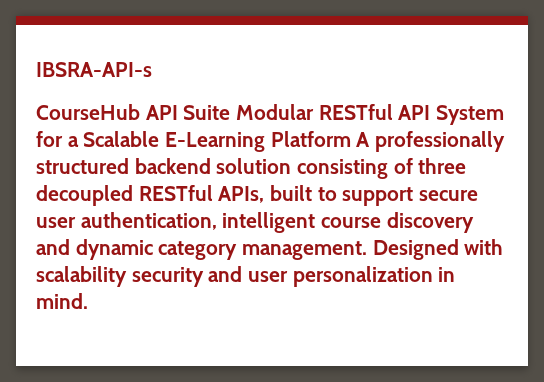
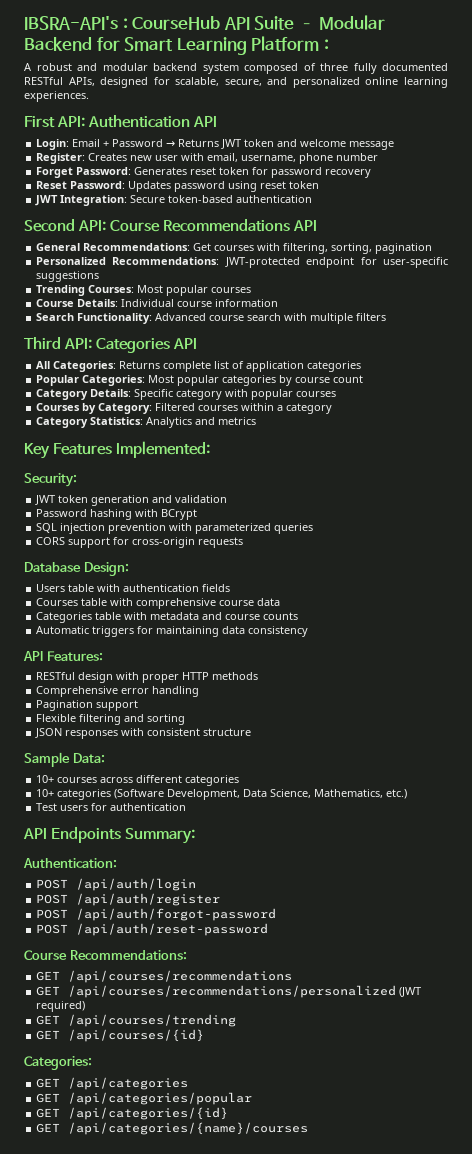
[36,62,152,77] IBSRA-API-s // -> [24,16,128,30] IBSRA-API's :
[236,104,505,125] [36,131,506,152] [36,158,467,179] [36,185,479,206] [36,212,474,233] [36,239,504,260] [36,266,456,287] [36,293,88,309] Modular RESTful API System for a Scalable E-Learning Platform A professionally structured backend solution consisting of three decoupled RESTful APIs, built to support secure user authentication, intelligent course discovery and dynamic category management. Designed with scalability security and user personalization in mind. -> [298,15,385,30] [24,36,329,55] [24,63,448,74] [24,77,448,88] [24,91,89,102] [24,115,218,128] [36,139,395,150] [36,153,379,164] [36,167,372,178] [36,181,320,192] [35,195,313,206] [24,219,318,232] [36,243,433,254] [36,257,448,268] [36,271,100,282] [36,285,252,296] [36,299,279,307] [36,313,387,324] [24,337,198,353] [36,361,362,372] [36,375,364,386] [36,389,337,400] [36,403,333,414] [36,417,257,428] [24,441,211,459] [24,473,77,487] [35,495,228,506] [36,509,198,520] [36,523,314,534] [36,537,244,548] [24,562,129,576] [36,584,231,592] [36,598,281,609] [36,612,299,623] [36,626,309,637] [23,651,103,661] [36,672,259,683] [36,686,200,697] [36,700,139,711] [36,714,186,725] [35,728,252,739] [24,752,105,767] [36,775,240,786] [36,789,408,800] [36,803,187,811] [23,827,196,844] [23,858,117,868] [36,878,197,891] [36,893,221,906] [36,908,277,921] [36,923,269,936] [24,950,187,960] [36,970,293,983] [36,985,422,998] [36,1001,86,1012] [36,1014,237,1027] [36,1029,205,1042] [24,1056,92,1070] [36,1077,189,1090] [36,1092,253,1105] [36,1107,229,1120] [36,1122,309,1135] – Modular Backend for Smart Learning Platform : // A robust and modular backend system composed of three fully documented RESTful APIs, designed for scalable, secure, and personalized online learning experiences. // First API: Authentication API // Login: Email + Password → Returns JWT token and welcome message // Register: Creates new user with email, username, phone number // Forget Password: Generates reset token for password recovery // Reset Password: Updates password using reset token // JWT Integration: Secure token-based authentication // Second API: Course Recommendations API // General Recommendations: Get courses with filtering, sorting, pagination // Personalized Recommendations: JWT-protected endpoint for user-specific suggestions // Trending Courses: Most popular courses // Course Details: Individual course information // Search Functionality: Advanced course search with multiple filters // Third API: Categories API // All Categories: Returns complete list of application categories // Popular Categories: Most popular categories by course count // Category Details: Specific category with popular courses // Courses by Category: Filtered courses within a category // Category Statistics: Analytics and metrics // Key Features Implemented: // Security: // JWT token generation and validation // Password hashing with BCrypt // SQL injection prevention with parameterized queries // CORS support for cross-origin requests // Database Design: // Users table with authentication fields // Courses table with comprehensive course data // Categories table with metadata and course counts // Automatic triggers for maintaining data consistency // API Features: // RESTful design with proper HTTP methods // Comprehensive error handling // Pagination support // Flexible filtering and sorting // JSON responses with consistent structure // Sample Data: // 10+ courses across different categories // 10+ categories (Software Development, Data Science, Mathematics, etc.) // Test users for authentication // API Endpoints Summary: // Authentication: // POST /api/auth/login // POST /api/auth/register // POST /api/auth/forgot-password // POST /api/auth/reset-password // Course Recommendations: // GET /api/courses/recommendations // GET /api/courses/recommendations/personalized (JWT required) // GET /api/courses/trending // GET /api/courses/{id} // Categories: // GET /api/categories // GET /api/categories/popular // GET /api/categories/{id} // GET /api/categories/{name}/courses

